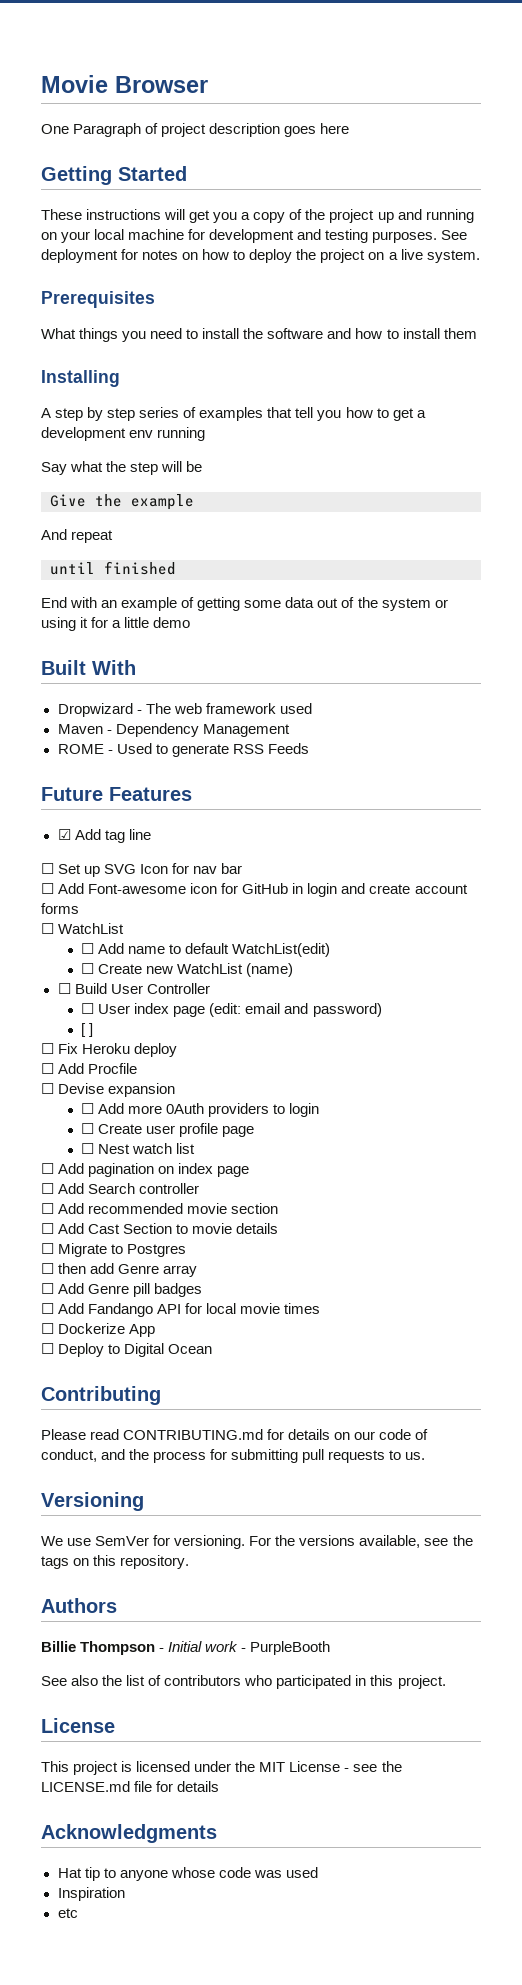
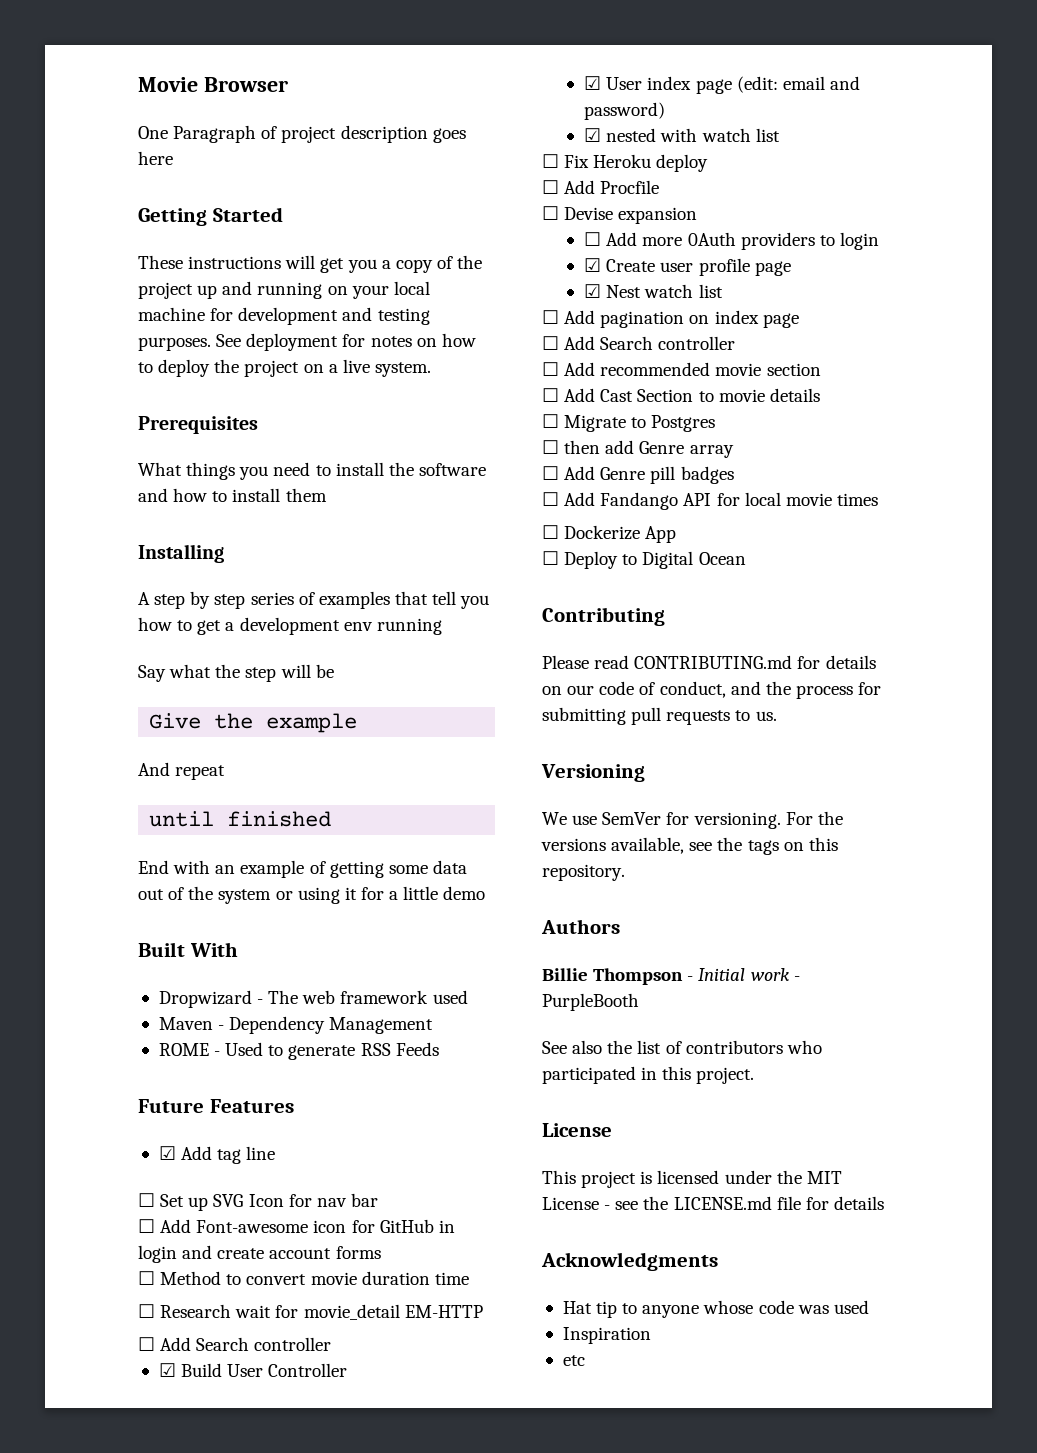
[58,923,125,934] [81,943,331,957] [81,963,294,977] [57,983,71,994] WatchList // ☐ Add name to default WatchList(edit) // ☐ Create new WatchList (name) // ☐ -> [160,1271,469,1285] [138,1304,483,1320] [138,1337,332,1351] [158,1363,176,1377] Method to convert movie duration time // ☐ Research wait for movie_detail EM-HTTP // ☐ Add Search controller // ☑
[81,1003,95,1014] ☐ -> [584,76,602,90] ☑
[81,1023,94,1037] [ ] -> [584,128,780,142] ☑ nested with watch list
[81,1123,95,1134] ☐ -> [584,258,602,272] ☑
[81,1143,95,1154] ☐ -> [584,284,602,298] ☑

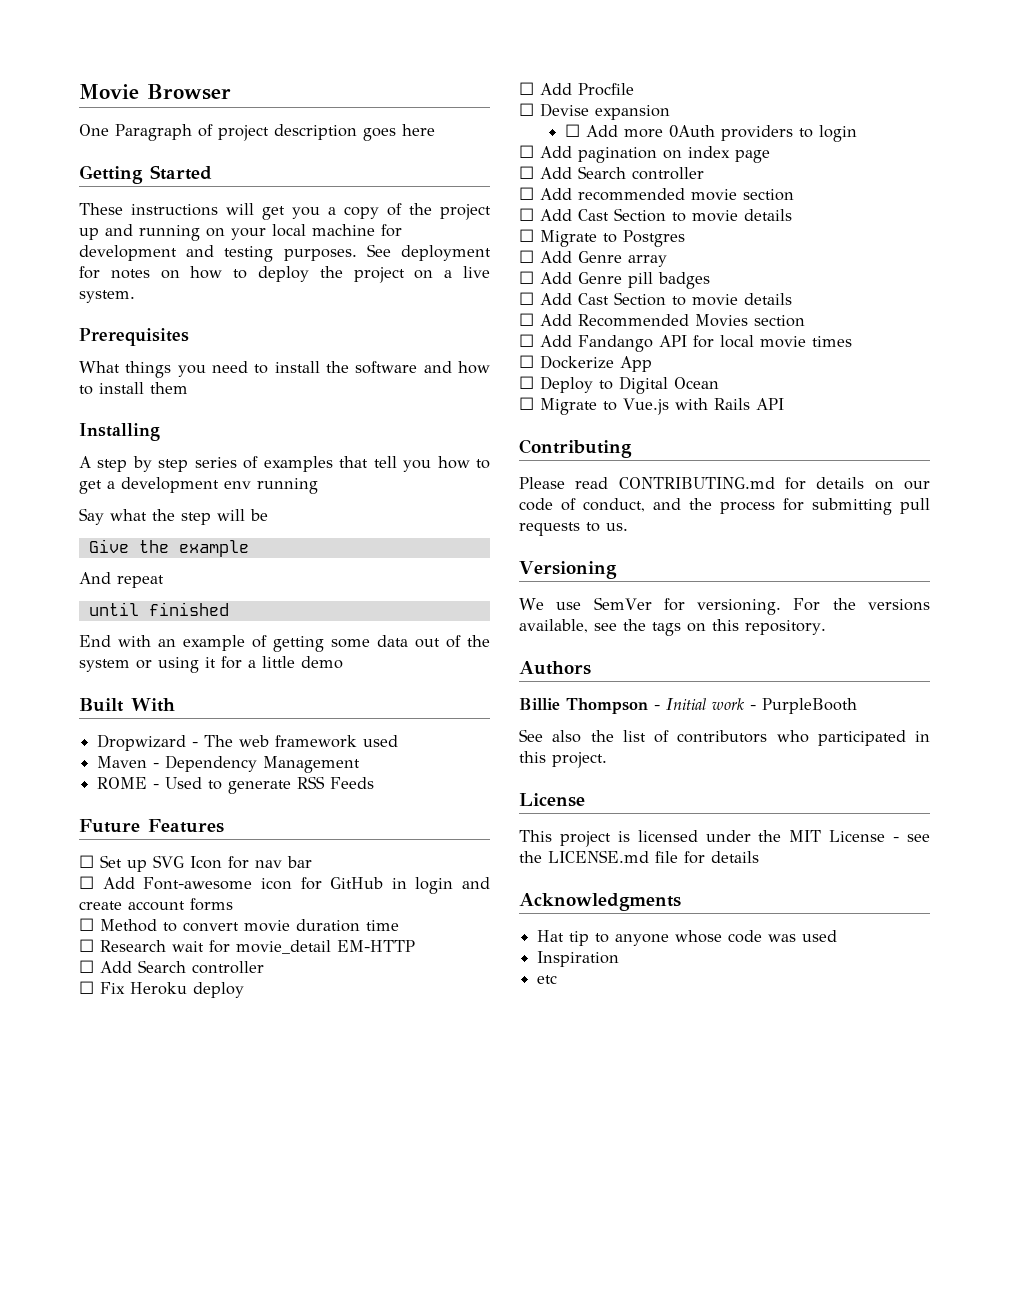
[158,1146,276,1164] // ☑ Add tag line -> (224, 826) none
[158,1363,348,1377] [584,76,860,94] [584,102,666,120] [584,128,780,142] // ☑ Build User Controller // ☑ User index page (edit: email and password) // ☑ nested with watch list -> (264, 967) none
[584,258,791,276] [584,284,723,298] // ☑ Create user profile page // ☑ Nest watch list -> (858, 133) none
[564,440,635,454] then add -> [540,251,572,263] Add
(734, 475) none -> [519,292,792,306] [519,313,805,327] // ☐ Add Cast Section to movie details // ☐ Add Recommended Movies section
(746, 558) none -> [519,397,784,415] // ☐ Migrate to Vue.js with Rails API

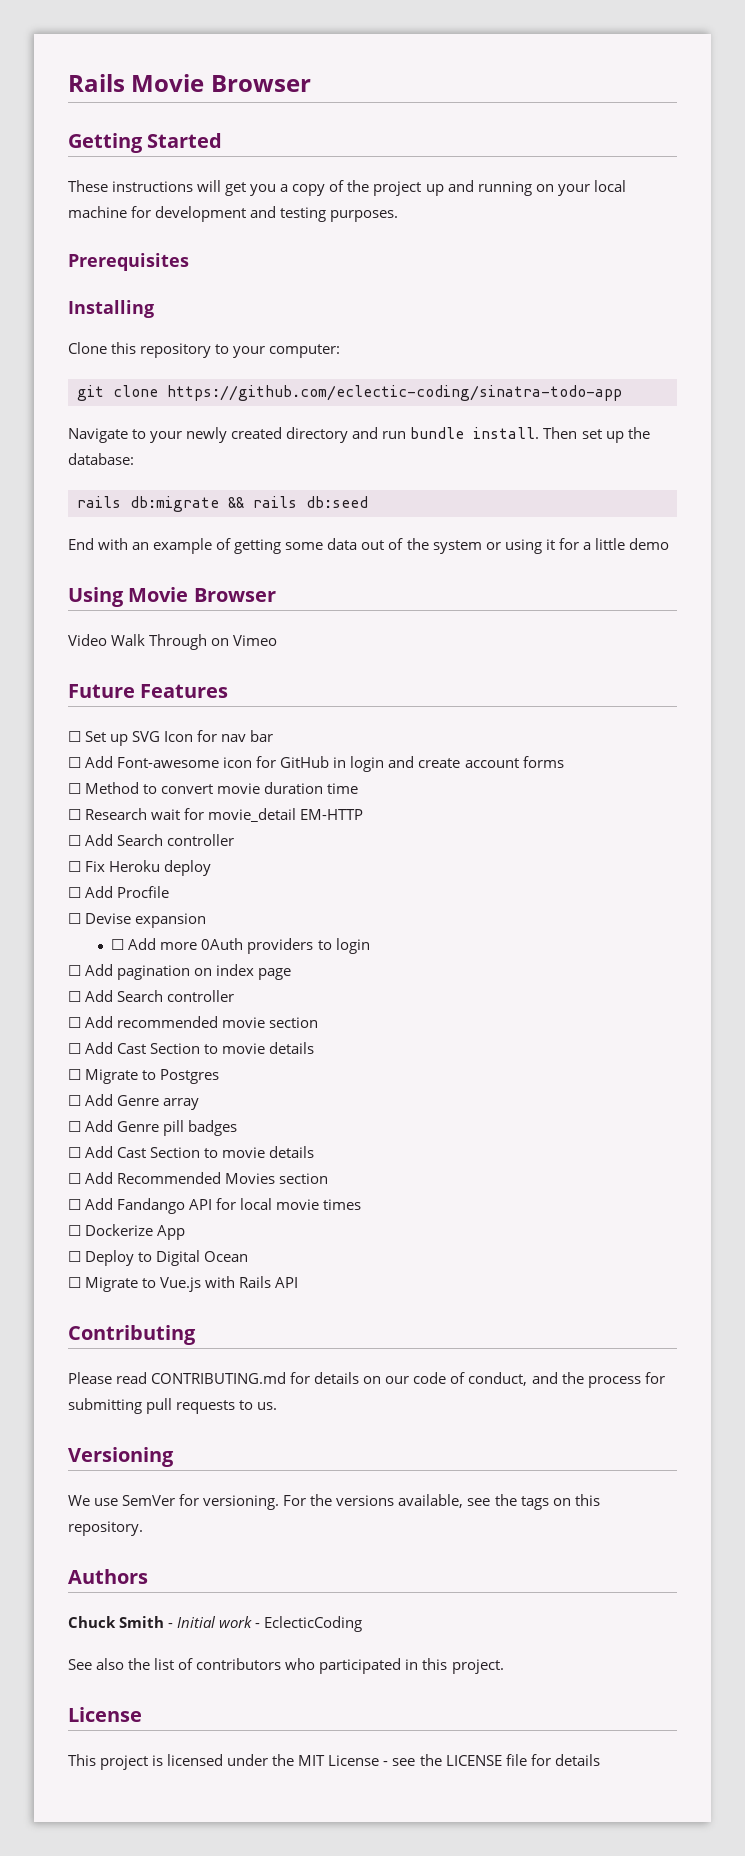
[79,84,231,100] [79,124,435,141] Movie Browser // One Paragraph of project description goes here -> [68,74,311,92] Rails Movie Browser
[366,244,491,261] [79,266,491,283] [79,290,135,303] [79,328,189,346] [79,361,490,378] [79,382,188,395] [79,423,160,441] [79,456,490,472] [79,477,318,494] [79,508,268,525] [88,539,249,557] [79,572,164,588] [88,602,229,616] See deployment for notes on how to deploy the project on a live system. // Prerequisites // What things you need to install the software and how to install them // Installing // A step by step series of examples that tell you how to get a development env running // Say what the step will be // Give the example // And repeat // until finished -> [68,253,189,271] [68,300,154,318] [68,342,341,358] [77,385,622,401] [68,427,650,443] [68,453,134,465] [77,496,368,512] // Prerequisites // Installing // Clone this repository to your computer: // git clone https://github.com/eclectic-coding/sinatra-todo-app // Navigate to your newly created directory and run bundle install. Then set up the database: // rails db:migrate && rails db:seed
[79,698,175,712] [97,734,399,751] [97,755,361,773] [97,776,375,794] Built With // Dropwizard - The web framework used // Maven - Dependency Management // ROME - Used to generate RSS Feeds -> [68,587,276,607] [68,634,278,650] Using Movie Browser // Video Walk Through on Vimeo
[519,698,648,714] Billie Thompson -> [68,1616,165,1628] Chuck Smith
[762,698,857,714] PurpleBooth -> [264,1616,363,1632] EclecticCoding
[548,850,649,863] LICENSE.md -> [445,1755,502,1766] LICENSE
[519,893,681,911] [537,930,838,946] [537,951,620,967] [537,975,558,984] // Acknowledgments // Hat tip to anyone whose code was used // Inspiration // etc -> (600, 1760) none

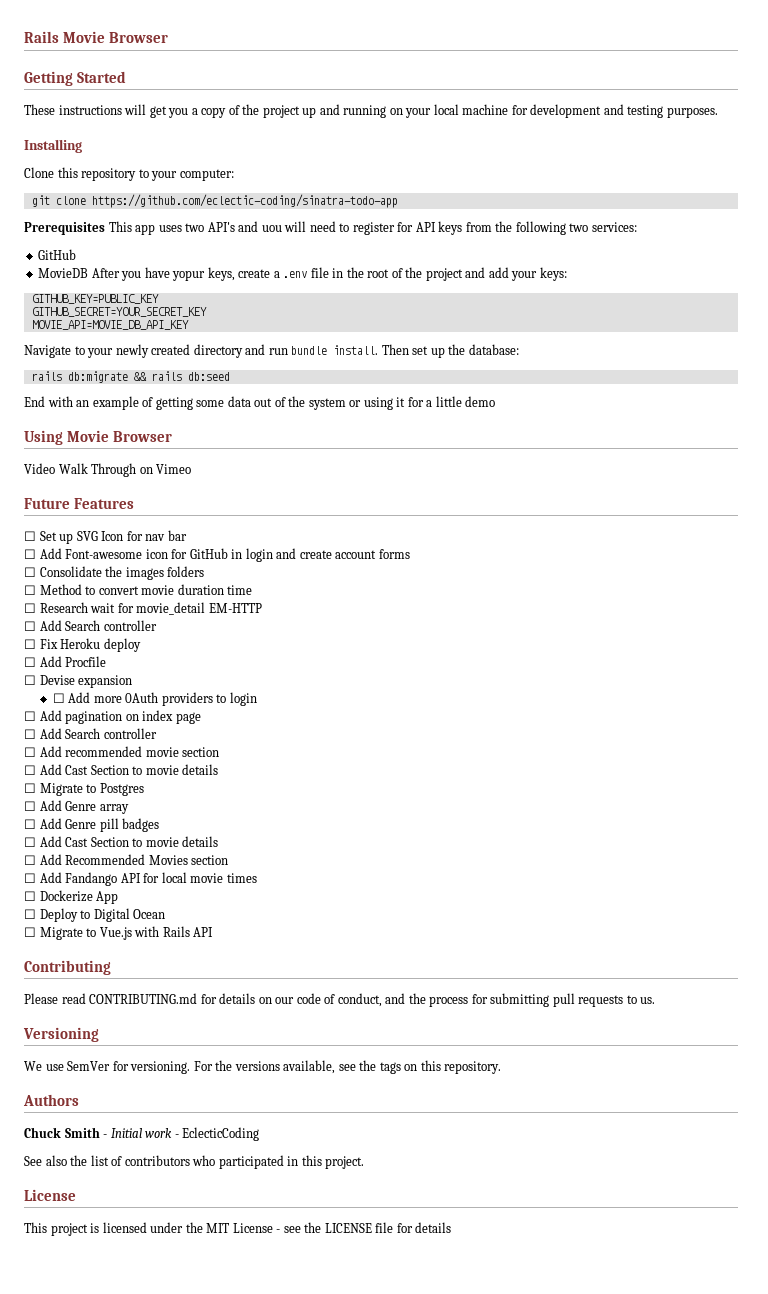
[68,253,189,271] // Prerequisites -> (718, 112) none
(622, 393) none -> [24,221,637,235] [38,249,77,260] [38,267,567,281] [31,294,159,304] [31,307,207,317] [31,320,189,330] // Prerequisites This app uses two API's and uou will need to register for API keys from the following two services: // GitHub // MovieDB After you have yopur keys, create a .env file in the root of the project and add your keys: // GITHUB_KEY=PUBLIC_KEY // GITHUB_SECRET=YOUR_SECRET_KEY // MOVIE_API=MOVIE_DB_API_KEY
(564, 762) none -> [24,566,205,580] // ☐ Consolidate the images folders

